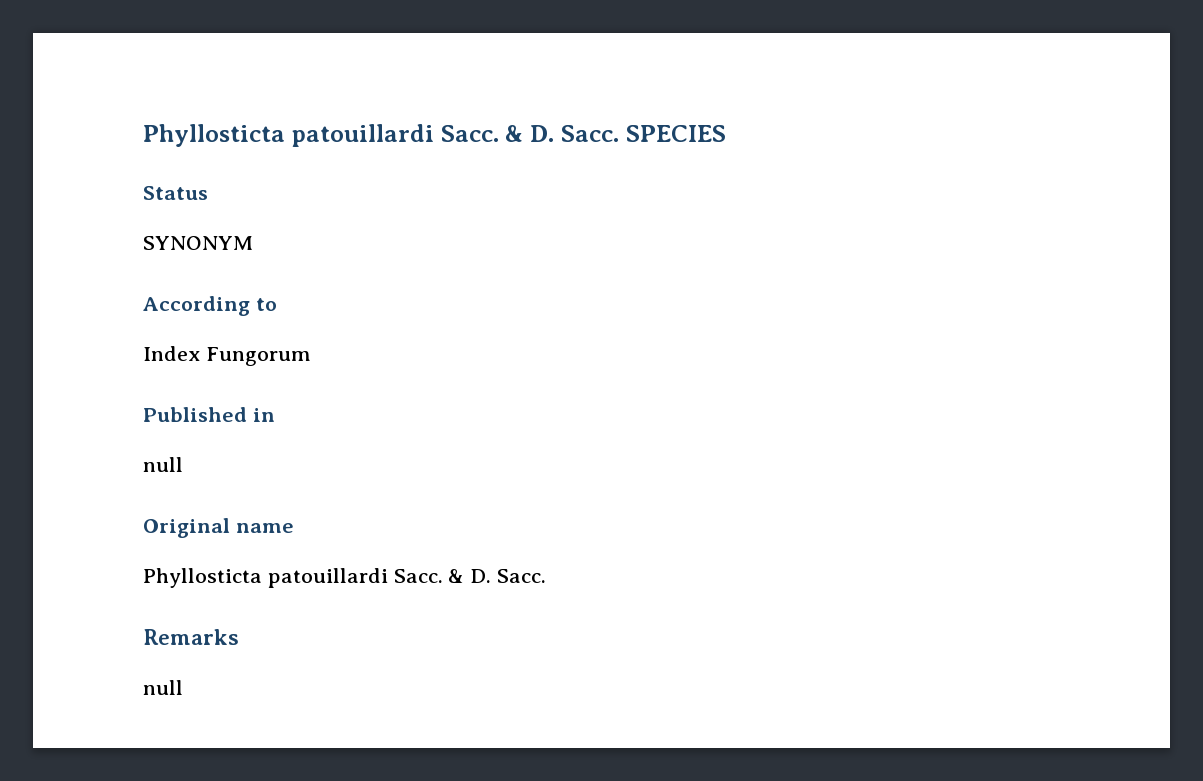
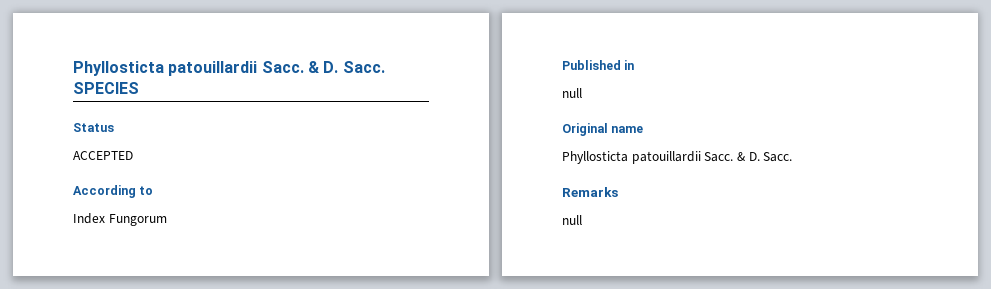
[143,124,434,147] Phyllosticta patouillardi -> [73,61,258,76] Phyllosticta patouillardii
[143,236,253,250] SYNONYM -> [73,151,133,160] ACCEPTED
[267,568,388,588] patouillardi -> [631,151,701,164] patouillardii

